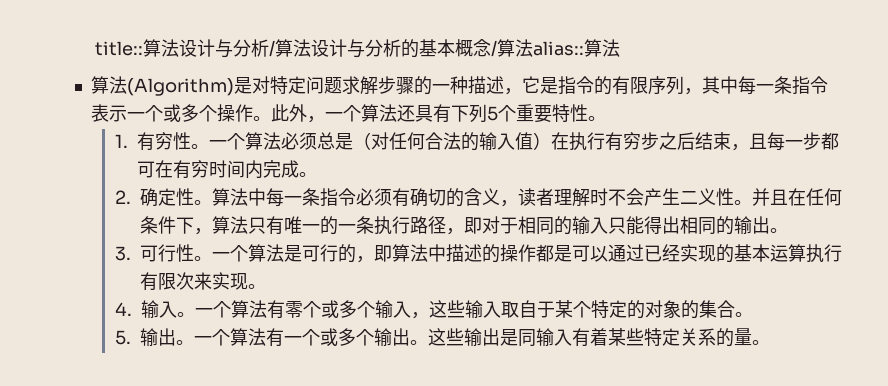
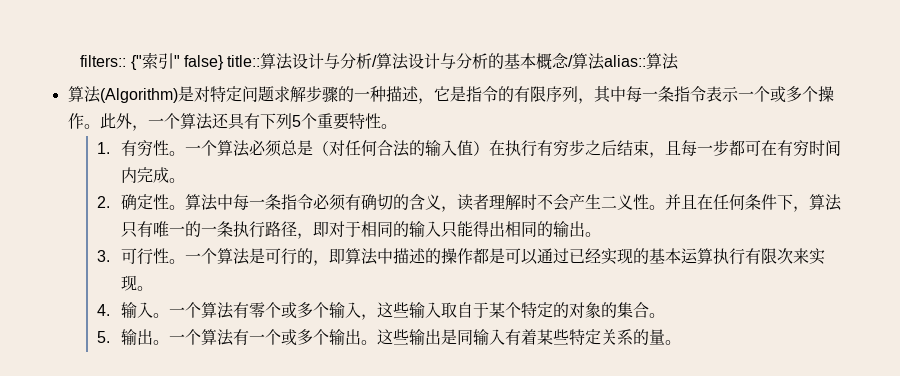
(95, 48) none -> [80,52,224,70] filters:: {"索引" false}

